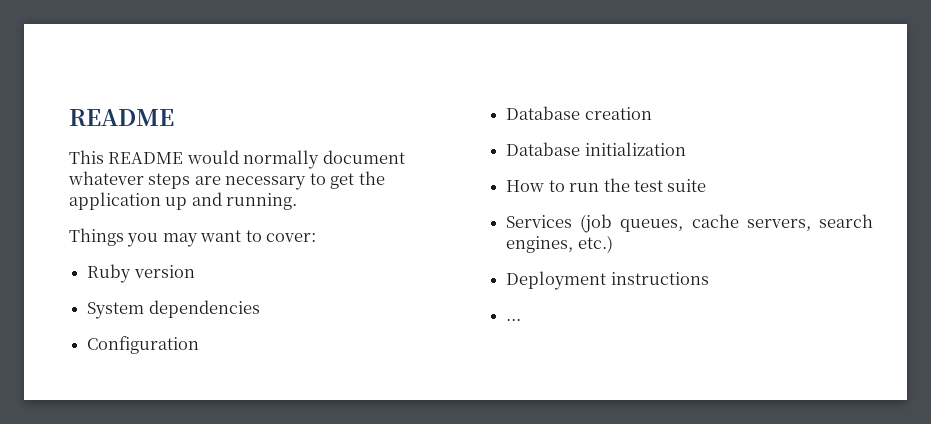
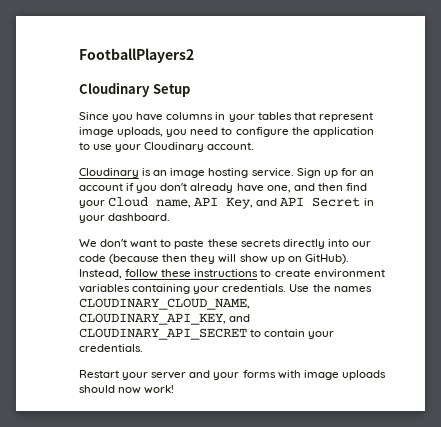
[69,109,174,126] [69,150,405,169] [68,171,385,190] [69,192,298,210] [69,228,317,247] [87,264,195,283] [87,300,260,319] [87,336,200,354] [506,106,652,120] [506,142,686,156] [506,178,707,192] [506,214,873,233] [506,235,613,253] [506,271,709,290] [506,318,522,321] README // This README would normally document whatever steps are necessary to get the application up and running. // Things you may want to cover: // Ruby version // System dependencies // Configuration // Database creation // Database initialization // How to run the test suite // Services (job queues, cache servers, search engines, etc.) // Deployment instructions // ... -> [79,48,194,63] [79,82,190,97] [79,112,373,122] [79,127,374,137] [79,142,255,152] [79,168,374,178] [79,183,367,193] [79,197,374,209] [79,213,171,223] [79,239,371,249] [79,254,349,264] [79,269,385,279] [79,284,372,294] [79,298,250,310] [79,313,251,325] [79,328,335,340] [79,344,143,352] [79,370,386,380] [79,385,175,394] FootballPlayers2 // Cloudinary Setup // Since you have columns in your tables that represent image uploads, you need to configure the application to use your Cloudinary account. // Cloudinary is an image hosting service. Sign up for an account if you don't already have one, and then find your Cloud name, API Key, and API Secret in your dashboard. // We don't want to paste these secrets directly into our code (because then they will show up on GitHub). Instead, follow these instructions to create environment variables containing your credentials. Use the names CLOUDINARY_CLOUD_NAME, CLOUDINARY_API_KEY, and CLOUDINARY_API_SECRET to contain your credentials. // Restart your server and your forms with image uploads should now work!

